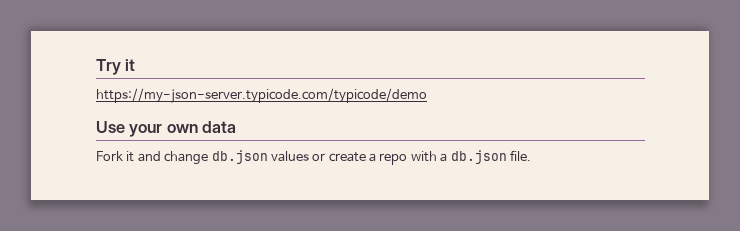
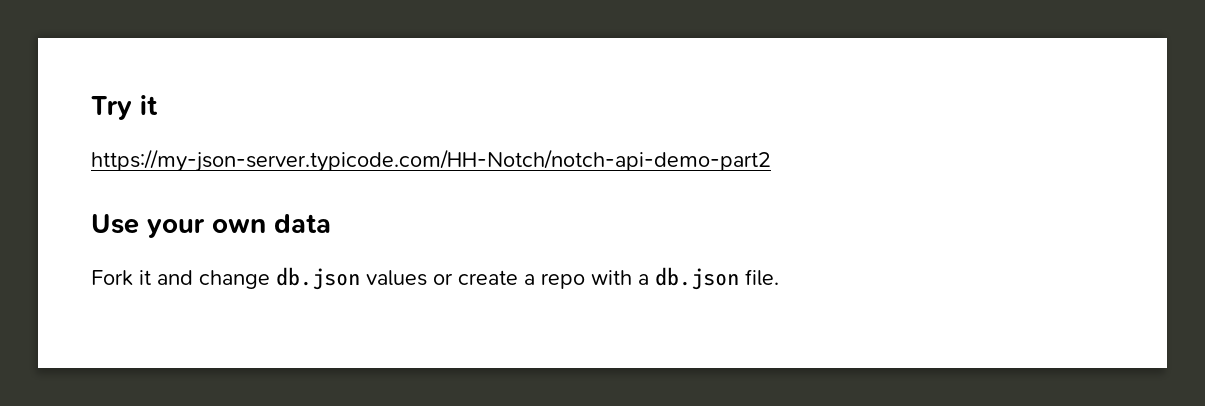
[96,88,427,103] https://my-json-server.typicode.com/typicode/demo -> [91,149,771,172] https://my-json-server.typicode.com/HH-Notch/notch-api-demo-part2

